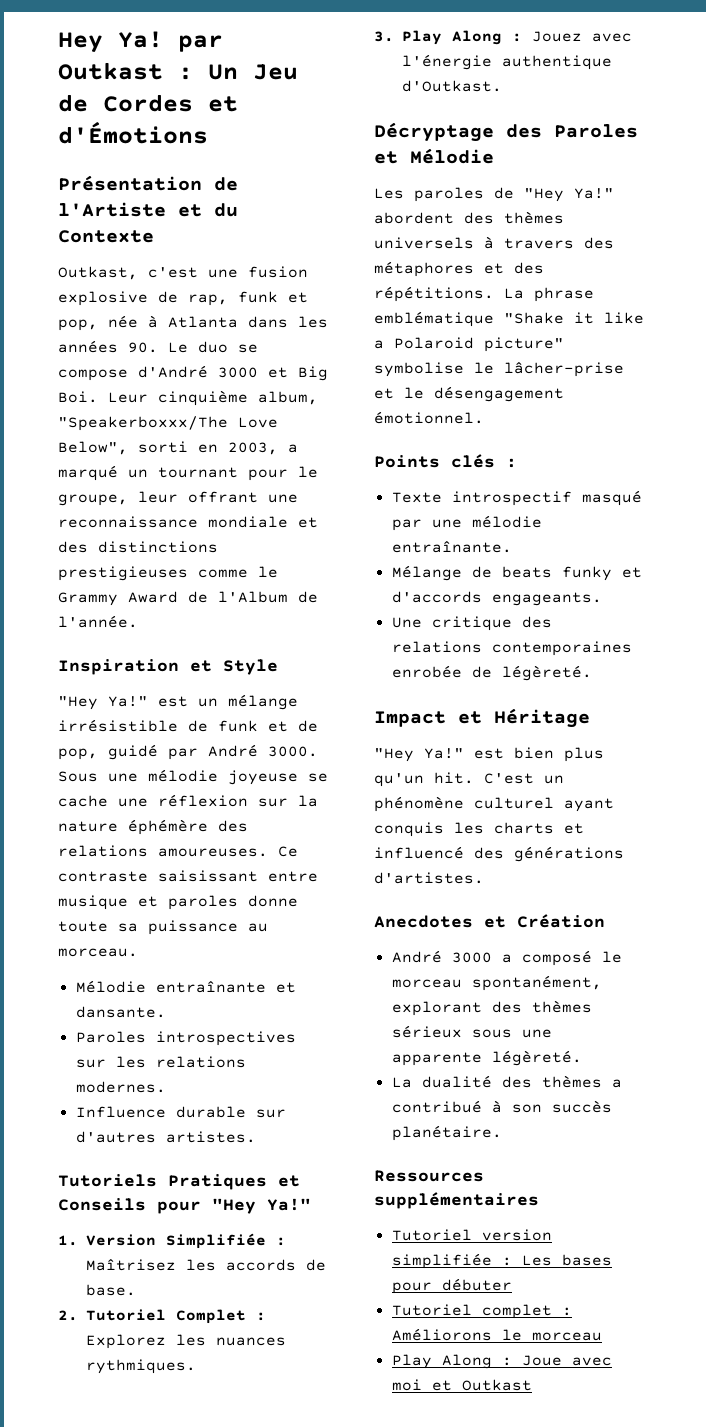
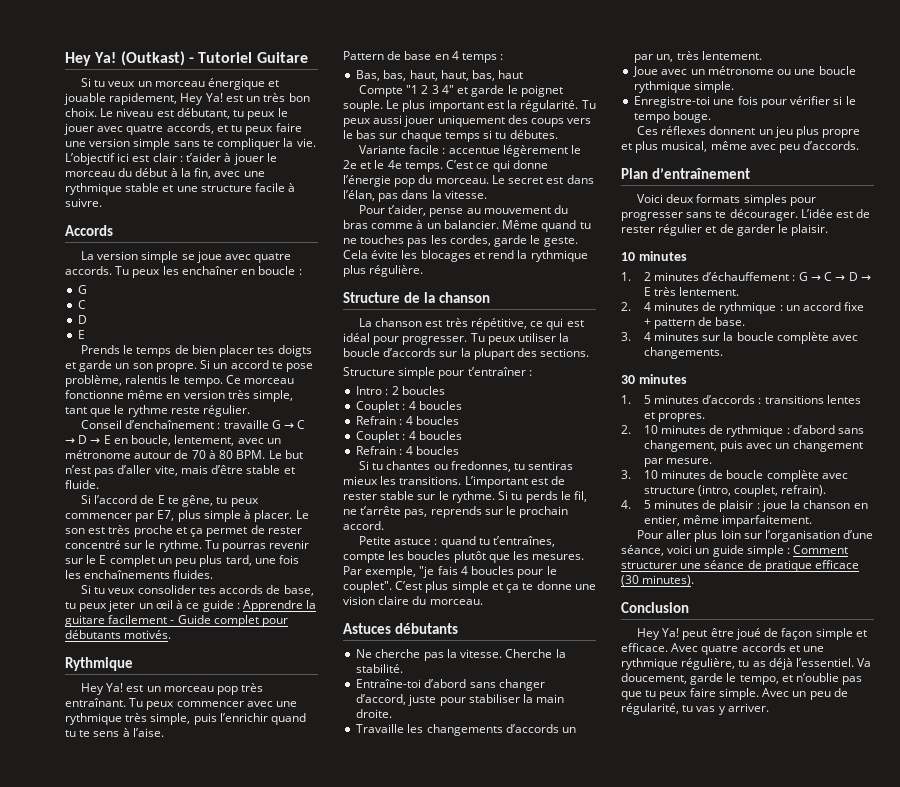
[58,31,223,53] [58,62,298,80] [58,94,238,112] [58,121,208,144] [58,175,238,191] [58,202,238,217] [58,230,154,243] [58,266,308,280] [58,291,308,306] [58,315,328,331] [58,340,258,353] [58,365,328,381] [58,390,318,406] [58,416,278,431] [58,441,298,455] [58,465,318,481] [58,491,298,506] [58,516,318,528] [58,541,218,553] [58,566,278,581] [58,591,318,606] [58,615,138,628] [58,659,278,675] [58,694,298,710] [58,719,318,732] [58,744,318,760] [58,769,328,785] [58,794,318,807] [58,819,248,835] [58,845,298,857] [58,870,318,882] [58,895,298,910] [58,920,268,935] [58,948,138,957] [75,980,296,993] [75,1006,166,1018] [75,1031,296,1046] [75,1056,246,1068] [75,1081,166,1093] [75,1106,286,1118] [75,1131,256,1143] [58,1174,300,1190] [58,1198,311,1214] [58,1233,286,1249] [86,1259,326,1271] [86,1284,136,1296] [58,1309,266,1324] [86,1334,286,1349] [86,1359,196,1374] [374,30,632,45] [402,54,612,70] [402,80,502,92] [374,122,638,142] [374,148,494,164] [374,187,614,202] [374,211,564,224] [374,236,614,249] [374,261,544,277] [374,286,594,302] [374,311,644,327] [374,337,564,352] [374,362,624,377] [374,386,564,402] [374,411,484,424] [374,454,517,468] [391,490,642,506] [391,515,542,531] [391,541,512,553] [391,565,642,581] [391,591,602,606] [391,616,552,631] [391,641,632,656] [391,665,592,681] [374,708,590,728] [374,747,604,762] [374,772,564,787] [374,796,614,812] [374,822,584,837] [374,846,624,862] [374,872,484,884] [374,914,605,928] [391,950,622,966] [391,975,602,991] [391,1000,592,1016] [391,1025,552,1038] [391,1050,582,1066] [391,1075,622,1088] [391,1100,612,1113] [391,1125,502,1141] [374,1170,484,1182] [374,1192,539,1209] [391,1229,552,1241] [391,1253,612,1269] [391,1278,512,1294] [391,1304,572,1319] [391,1328,602,1341] [391,1354,612,1369] [391,1379,532,1391] Hey Ya! par Outkast : Un Jeu de Cordes et d'Émotions // Présentation de l'Artiste et du Contexte // Outkast, c'est une fusion explosive de rap, funk et pop, née à Atlanta dans les années 90. Le duo se compose d'André 3000 et Big Boi. Leur cinquième album, "Speakerboxxx/The Love Below", sorti en 2003, a marqué un tournant pour le groupe, leur offrant une reconnaissance mondiale et des distinctions prestigieuses comme le Grammy Award de l'Album de l'année. // Inspiration et Style // "Hey Ya!" est un mélange irrésistible de funk et de pop, guidé par André 3000. Sous une mélodie joyeuse se cache une réflexion sur la nature éphémère des relations amoureuses. Ce contraste saisissant entre musique et paroles donne toute sa puissance au morceau. // Mélodie entraînante et dansante. // Paroles introspectives sur les relations modernes. // Influence durable sur d'autres artistes. // Tutoriels Pratiques et Conseils pour "Hey Ya!" // 1. Version Simplifiée : Maîtrisez les accords de base. // 2. Tutoriel Complet : Explorez les nuances rythmiques. // 3. Play Along : Jouez avec l'énergie authentique d'Outkast. // Décryptage des Paroles et Mélodie // Les paroles de "Hey Ya!" abordent des thèmes universels à travers des métaphores et des répétitions. La phrase emblématique "Shake it like a Polaroid picture" symbolise le lâcher-prise et le désengagement émotionnel. // Points clés : // Texte introspectif masqué par une mélodie entraînante. // Mélange de beats funky et d'accords engageants. // Une critique des relations contemporaines enrobée de légèreté. // Impact et Héritage // "Hey Ya!" est bien plus qu'un hit. C'est un phénomène culturel ayant conquis les charts et influencé des générations d'artistes. // Anecdotes et Création // André 3000 a composé le morceau spontanément, explorant des thèmes sérieux sous une apparente légèreté. // La dualité des thèmes a contribué à son succès planétaire. // Ressources supplémentaires // Tutoriel version simplifiée : Les bases pour débuter // Tutoriel complet : Améliorons le morceau // Play Along : Joue avec moi et Outkast -> [65,51,308,66] [80,78,280,90] [64,93,310,105] [65,108,288,120] [64,123,302,135] [65,138,316,150] [65,153,277,165] [65,168,265,179] [65,183,296,195] [65,198,102,207] [65,225,113,236] [80,251,292,263] [65,266,302,278] [78,285,88,294] [78,300,87,309] [78,315,88,324] [78,330,86,339] [80,345,312,357] [65,360,314,372] [65,375,295,387] [65,390,294,402] [65,405,251,417] [80,420,306,429] [65,435,281,446] [65,450,303,459] [65,465,295,477] [65,480,99,489] [80,495,259,507] [65,510,309,522] [65,525,302,537] [65,540,310,552] [65,555,300,567] [65,570,214,579] [80,585,314,596] [65,600,317,612] [65,615,289,627] [65,630,172,639] [65,657,133,671] [80,683,264,695] [65,698,298,710] [65,713,307,725] [65,728,164,737] [343,51,504,63] [356,70,524,81] [358,85,563,97] [343,100,596,112] [343,115,592,127] [343,130,558,142] [358,145,582,157] [343,160,548,172] [343,175,594,187] [343,190,487,202] [358,205,569,217] [343,220,591,232] [343,235,578,247] [343,250,588,262] [343,265,424,277] [343,292,490,303] [358,318,584,330] [343,333,570,345] [343,348,590,360] [343,367,532,379] [356,386,445,395] [356,401,462,413] [356,416,459,425] [356,431,462,443] [356,446,459,455] [358,461,574,472] [343,476,566,488] [343,491,588,503] [343,506,569,518] [343,521,384,530] [358,536,556,548] [343,551,585,563] [343,566,557,578] [343,581,596,593] [343,596,483,605] [343,623,458,634] [356,649,566,661] [356,664,404,673] [356,679,545,691] [356,694,565,706] [356,709,393,718] [356,724,577,736] [634,51,762,63] [633,66,856,77] [634,81,735,93] [634,96,856,108] [634,111,712,123] [636,126,861,138] [621,141,860,153] [621,168,750,179] [636,194,816,206] [621,209,871,221] [621,224,829,236] [621,251,687,261] [621,272,871,281] [643,287,740,296] [621,302,865,314] [643,317,746,329] [621,332,859,344] [643,347,723,359] [621,374,687,384] [621,395,861,404] [643,412,706,422] [621,425,865,437] [643,440,863,452] [643,458,713,467] [621,470,848,482] [643,485,827,497] [621,500,868,512] [643,515,813,527] [636,530,874,542] [621,545,849,557] [621,560,860,572] [621,575,695,586] [621,602,689,613] [636,628,867,640] [621,643,825,655] [621,658,872,670] [621,673,863,685] [621,688,848,700] [621,703,769,715] Hey Ya! (Outkast) - Tutoriel Guitare // Si tu veux un morceau énergique et jouable rapidement, Hey Ya! est un très bon choix. Le niveau est débutant, tu peux le jouer avec quatre accords, et tu peux faire une version simple sans te compliquer la vie. L’objectif ici est clair : t’aider à jouer le morceau du début à la fin, avec une rythmique stable et une structure facile à suivre. // Accords // La version simple se joue avec quatre accords. Tu peux les enchaîner en boucle : // G // C // D // E // Prends le temps de bien placer tes doigts et garde un son propre. Si un accord te pose problème, ralentis le tempo. Ce morceau fonctionne même en version très simple, tant que le rythme reste régulier. // Conseil d’enchaînement : travaille G → C → D → E en boucle, lentement, avec un métronome autour de 70 à 80 BPM. Le but n’est pas d’aller vite, mais d’être stable et fluide. // Si l’accord de E te gêne, tu peux commencer par E7, plus simple à placer. Le son est très proche et ça permet de rester concentré sur le rythme. Tu pourras revenir sur le E complet un peu plus tard, une fois les enchaînements fluides. // Si tu veux consolider tes accords de base, tu peux jeter un œil à ce guide : Apprendre la guitare facilement - Guide complet pour débutants motivés. // Rythmique // Hey Ya! est un morceau pop très entraînant. Tu peux commencer avec une rythmique très simple, puis l’enrichir quand tu te sens à l’aise. // Pattern de base en 4 temps : // Bas, bas, haut, haut, bas, haut // Compte "1 2 3 4" et garde le poignet souple. Le plus important est la régularité. Tu peux aussi jouer uniquement des coups vers le bas sur chaque temps si tu débutes. // Variante facile : accentue légèrement le 2e et le 4e temps. C’est ce qui donne l’énergie pop du morceau. Le secret est dans l’élan, pas dans la vitesse. // Pour t’aider, pense au mouvement du bras comme à un balancier. Même quand tu ne touches pas les cordes, garde le geste. Cela évite les blocages et rend la rythmique plus régulière. // Structure de la chanson // La chanson est très répétitive, ce qui est idéal pour progresser. Tu peux utiliser la boucle d’accords sur la plupart des sections. // Structure simple pour t’entraîner : // Intro : 2 boucles // Couplet : 4 boucles // Refrain : 4 boucles // Couplet : 4 boucles // Refrain : 4 boucles // Si tu chantes ou fredonnes, tu sentiras mieux les transitions. L’important est de rester stable sur le rythme. Si tu perds le fil, ne t’arrête pas, reprends sur le prochain accord. // Petite astuce : quand tu t’entraînes, compte les boucles plutôt que les mesures. Par exemple, "je fais 4 boucles pour le couplet". C’est plus simple et ça te donne une vision claire du morceau. // Astuces débutants // Ne cherche pas la vitesse. Cherche la stabilité. // Entraîne-toi d’abord sans changer d’accord, juste pour stabiliser la main droite. // Travaille les changements d’accords un par un, très lentement. // Joue avec un métronome ou une boucle rythmique simple. // Enregistre-toi une fois pour vérifier si le tempo bouge. // Ces réflexes donnent un jeu plus propre et plus musical, même avec peu d’accords. // Plan d’entraînement // Voici deux formats simples pour progresser sans te décourager. L’idée est de rester régulier et de garder le plaisir. // 10 minutes // 1. 2 minutes d’échauffement : G → C → D → E très lentement. // 2. 4 minutes de rythmique : un accord fixe + pattern de base. // 3. 4 minutes sur la boucle complète avec changements. // 30 minutes // 1. 5 minutes d’accords : transitions lentes et propres. // 2. 10 minutes de rythmique : d’abord sans changement, puis avec un changement par mesure. // 3. 10 minutes de boucle complète avec structure (intro, couplet, refrain). // 4. 5 minutes de plaisir : joue la chanson en entier, même imparfaitement. // Pour aller plus loin sur l’organisation d’une séance, voici un guide simple : Comment structurer une séance de pratique efficace (30 minutes). // Conclusion // Hey Ya! peut être joué de façon simple et efficace. Avec quatre accords et une rythmique régulière, tu as déjà l’essentiel. Va doucement, garde le tempo, et n’oublie pas que tu peux faire simple. Avec un peu de régularité, tu vas y arriver.

